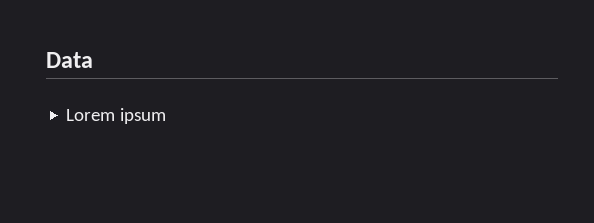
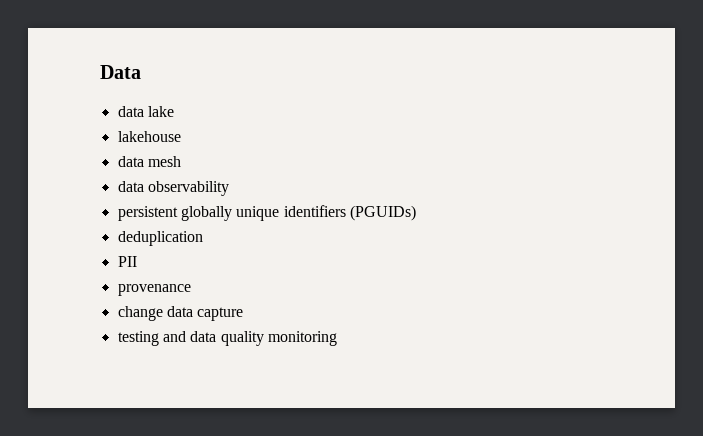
[66,108,167,124] Lorem ipsum -> [117,106,174,117] [117,131,181,142] [117,156,181,167] [117,181,229,196] [117,205,416,221] [117,231,203,246] [117,256,137,267] [117,284,191,296] [117,306,244,321] [117,331,337,346] data lake // lakehouse // data mesh // data observability // persistent globally unique identifiers (PGUIDs) // deduplication // PII // provenance // change data capture // testing and data quality monitoring

